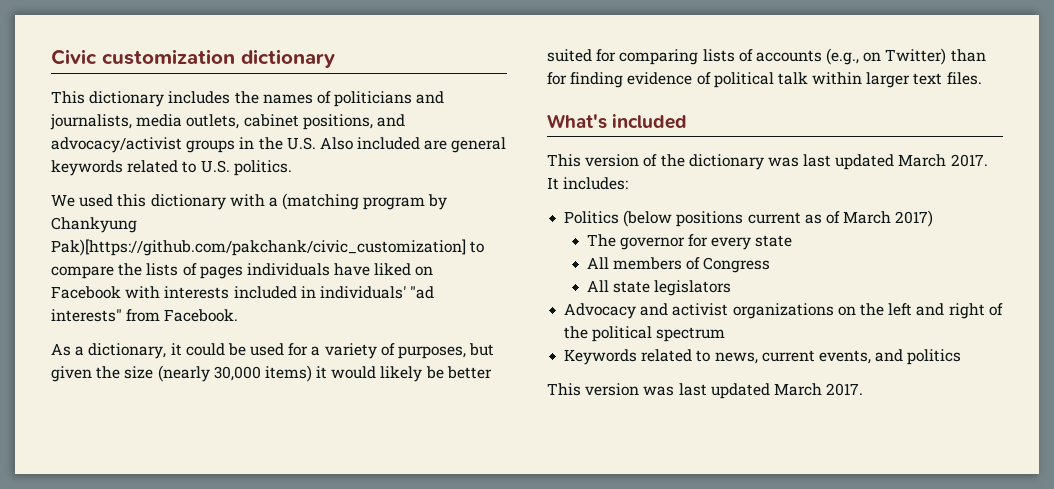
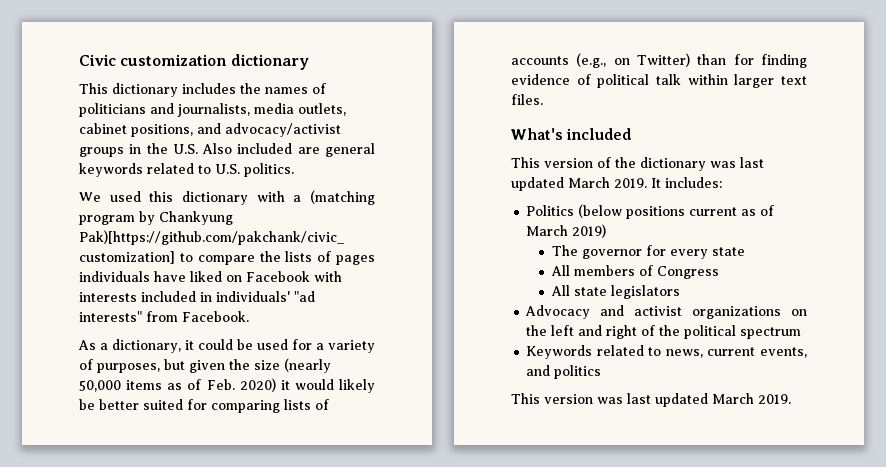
[213,365,312,382] 30,000 items) -> [79,378,276,392] 50,000 items as of Feb. 2020)
[950,154,988,167] 2017. -> [614,178,647,188] 2019.
[895,210,934,227] 2017) -> [572,224,607,238] 2019)
[826,383,864,396] 2017. -> [758,394,791,404] 2019.

